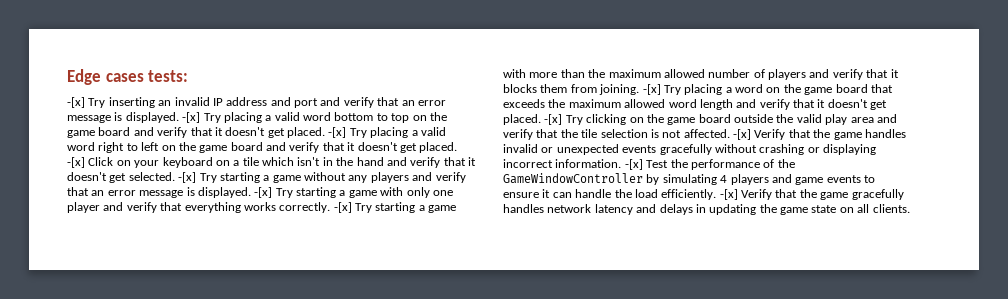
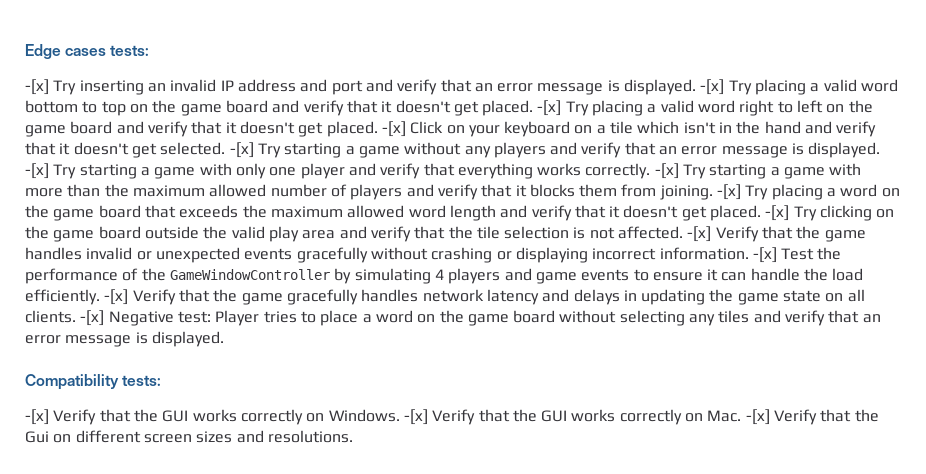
(910, 208) none -> [80,310,881,326] [25,331,224,347] [25,374,162,390] [25,409,879,425] [25,430,353,443] -[x] Negative test: Player tries to place a word on the game board without selecting any tiles and verify that an error message is displayed. // Compatibility tests: // -[x] Verify that the GUI works correctly on Windows. -[x] Verify that the GUI works correctly on Mac. -[x] Verify that the Gui on different screen sizes and resolutions.

